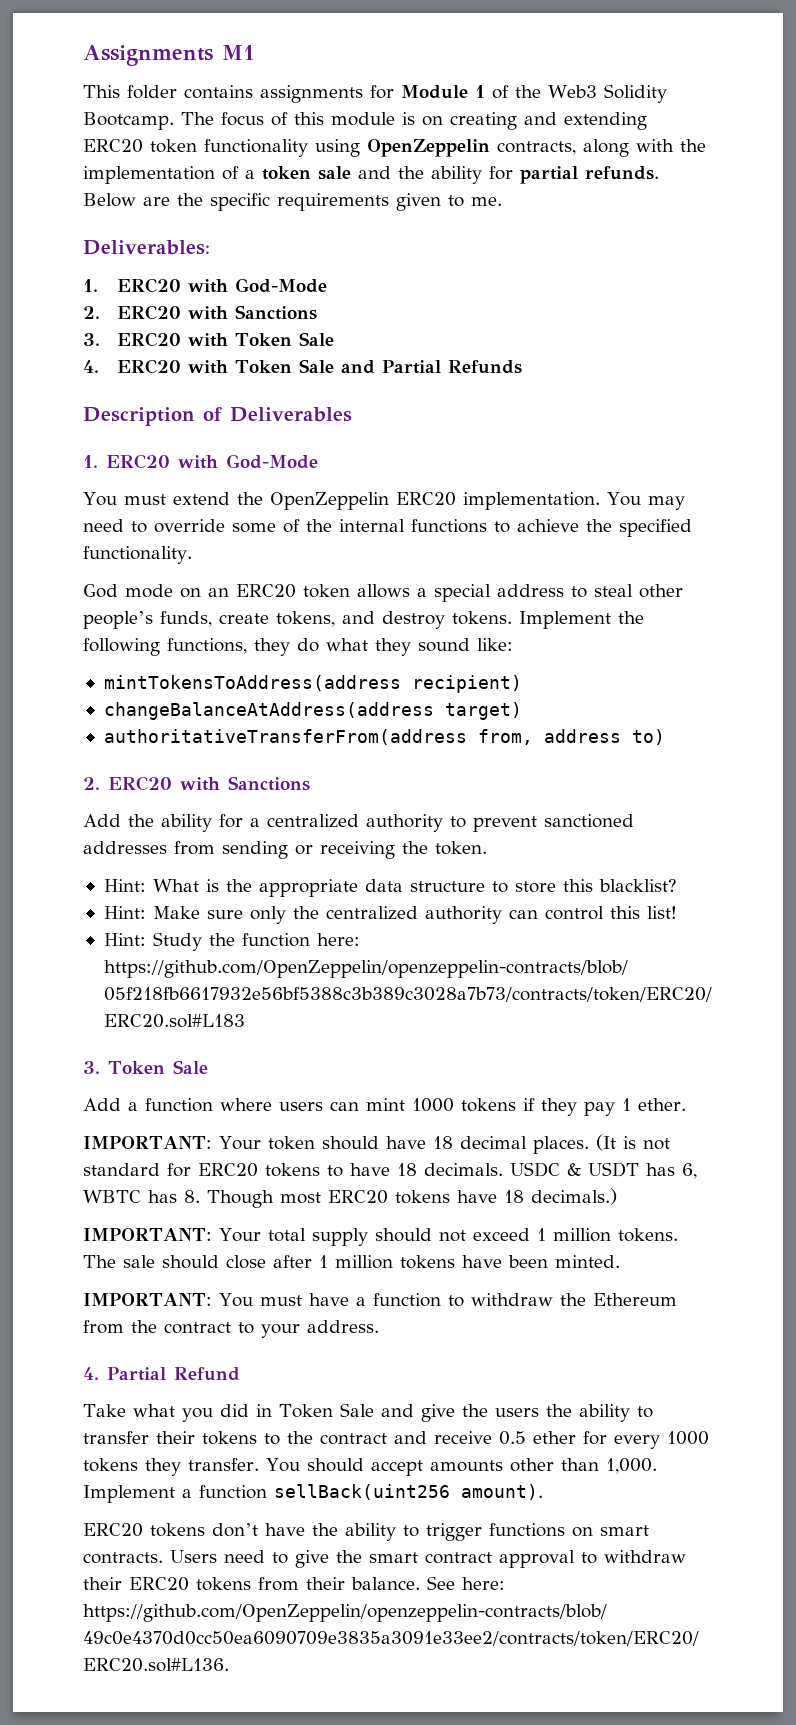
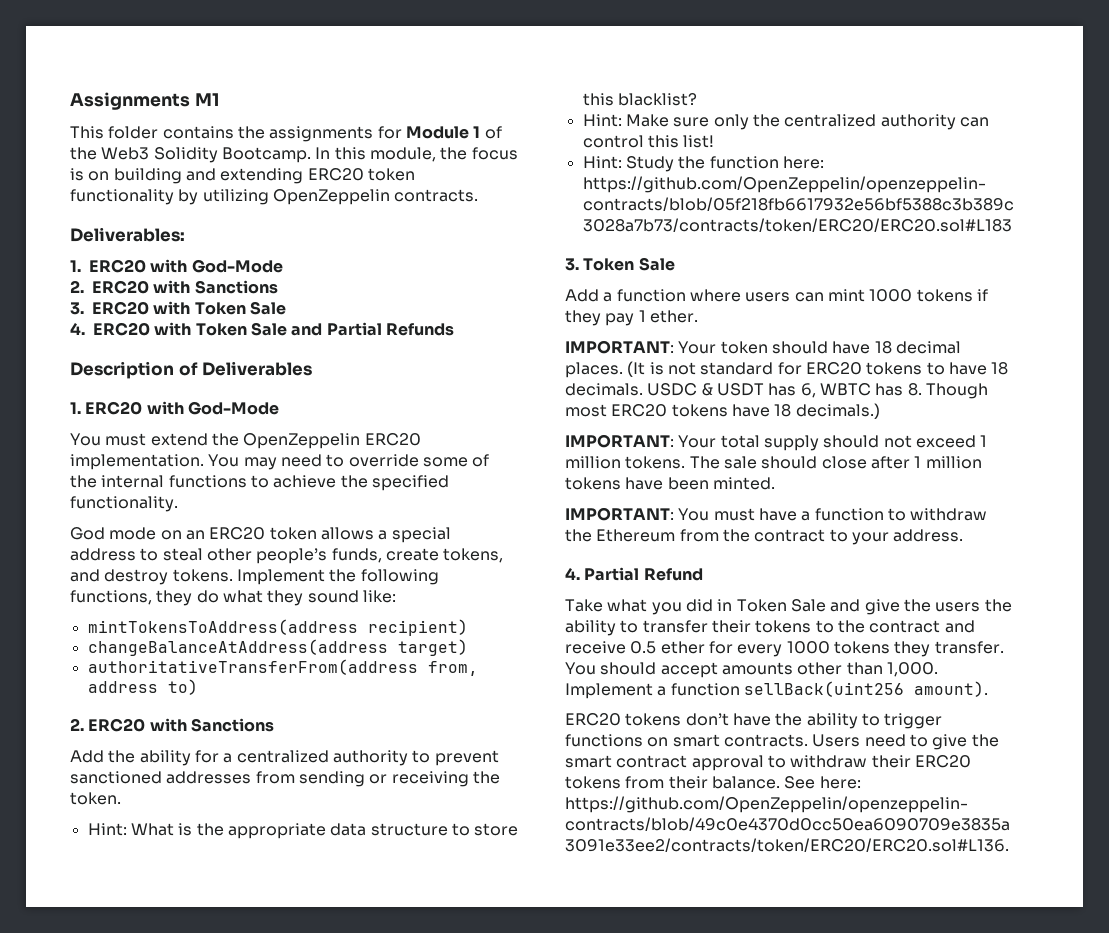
(253, 92) none -> [237,126,265,139] the
[181,112,395,126] The focus of this module -> [315,147,518,162] In this module, the focus
[450,112,517,130] creating -> [113,168,182,184] building
[315,139,706,157] [83,166,659,184] [83,193,502,211] using OpenZeppelin contracts, along with the implementation of a token sale and the ability for partial refunds. Below are the specific requirements given to me. -> [178,189,479,205] by utilizing OpenZeppelin contracts.

